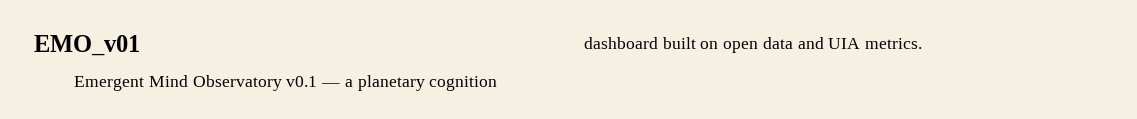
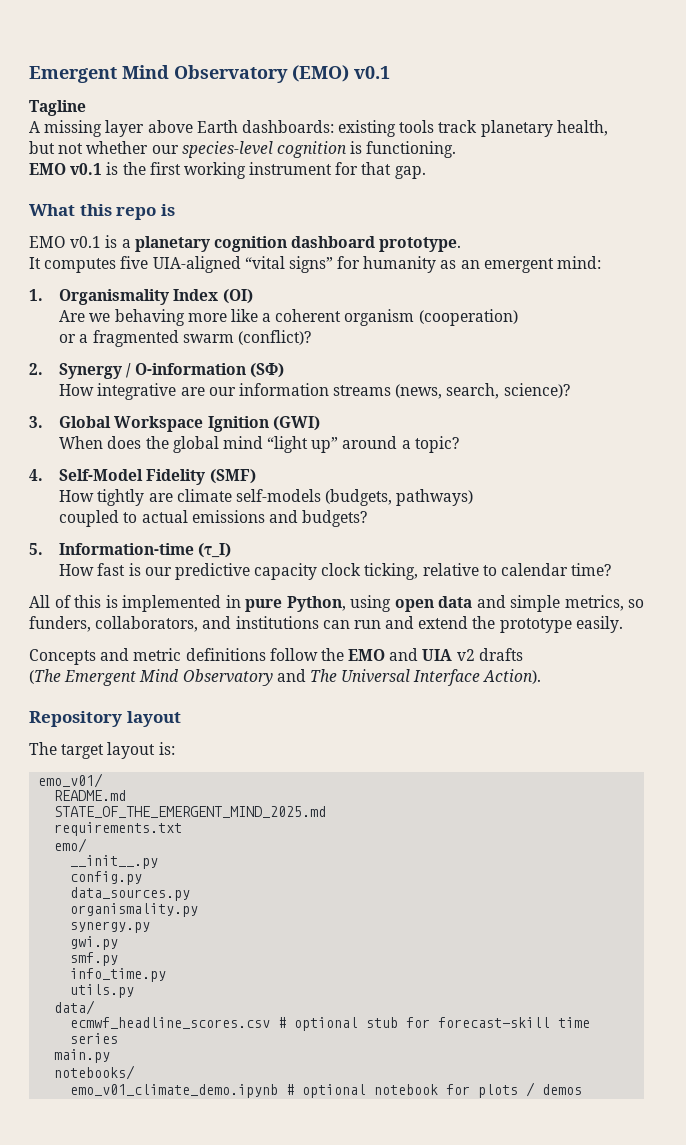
[34,35,140,56] [74,75,498,91] [584,37,923,53] EMO_v01 // Emergent Mind Observatory v0.1 — a planetary cognition dashboard built on open data and UIA metrics. -> [29,65,390,83] [29,100,86,116] [29,120,608,137] [29,141,457,158] [29,162,426,179] [29,204,175,220] [29,235,462,252] [29,256,602,273] [29,289,253,305] [59,309,518,326] [59,330,311,347] [29,363,284,379] [59,383,570,400] [29,416,320,432] [59,436,459,453] [29,469,256,485] [59,489,474,506] [59,510,368,527] [29,543,232,558] [59,563,612,580] [29,595,644,612] [29,616,623,633] [29,648,523,665] [29,669,542,686] [29,711,181,727] [29,742,175,759] [38,773,104,788] [54,790,127,801] [54,806,327,818] [54,822,183,836] [54,838,88,853] [70,855,159,869] [70,871,143,885] [70,887,191,901] [70,903,199,917] [70,921,151,933] [70,936,119,950] [70,952,119,966] [70,968,167,982] [70,984,135,998] [54,1000,96,1015] [70,1017,591,1031] [70,1033,119,1044] [54,1049,111,1063] [54,1065,136,1080] [70,1082,583,1098] Emergent Mind Observatory (EMO) v0.1 // Tagline // A missing layer above Earth dashboards: existing tools track planetary health, // but not whether our species-level cognition is functioning. // EMO v0.1 is the first working instrument for that gap. // What this repo is // EMO v0.1 is a planetary cognition dashboard prototype. // It computes five UIA-aligned “vital signs” for humanity as an emergent mind: // 1. Organismality Index (OI) // Are we behaving more like a coherent organism (cooperation) // or a fragmented swarm (conflict)? // 2. Synergy / O-information (SΦ) // How integrative are our information streams (news, search, science)? // 3. Global Workspace Ignition (GWI) // When does the global mind “light up” around a topic? // 4. Self-Model Fidelity (SMF) // How tightly are climate self-models (budgets, pathways) // coupled to actual emissions and budgets? // 5. Information-time (τ_I) // How fast is our predictive capacity clock ticking, relative to calendar time? // All of this is implemented in pure Python, using open data and simple metrics, so funders, collaborators, and institutions can run and extend the prototype easily. // Concepts and metric definitions follow the EMO and UIA v2 drafts // (The Emergent Mind Observatory and The Universal Interface Action). // Repository layout // The target layout is: // emo_v01/ // README.md // STATE_OF_THE_EMERGENT_MIND_2025.md // requirements.txt // emo/ // __init__.py // config.py // data_sources.py // organismality.py // synergy.py // gwi.py // smf.py // info_time.py // utils.py // data/ // ecmwf_headline_scores.csv # optional stub for forecast-skill time series // main.py // notebooks/ // emo_v01_climate_demo.ipynb # optional notebook for plots / demos

